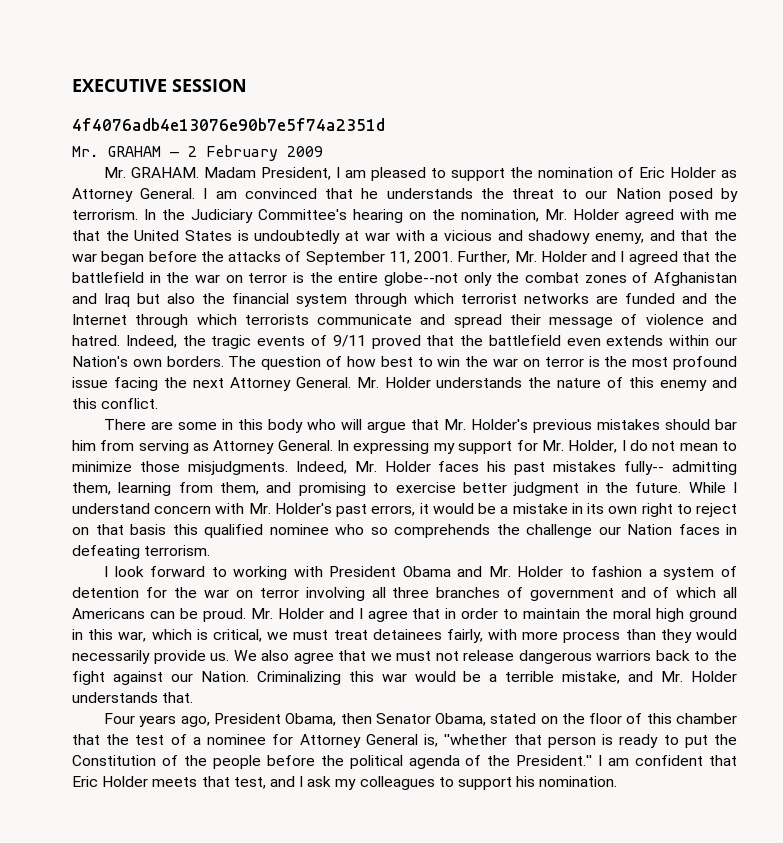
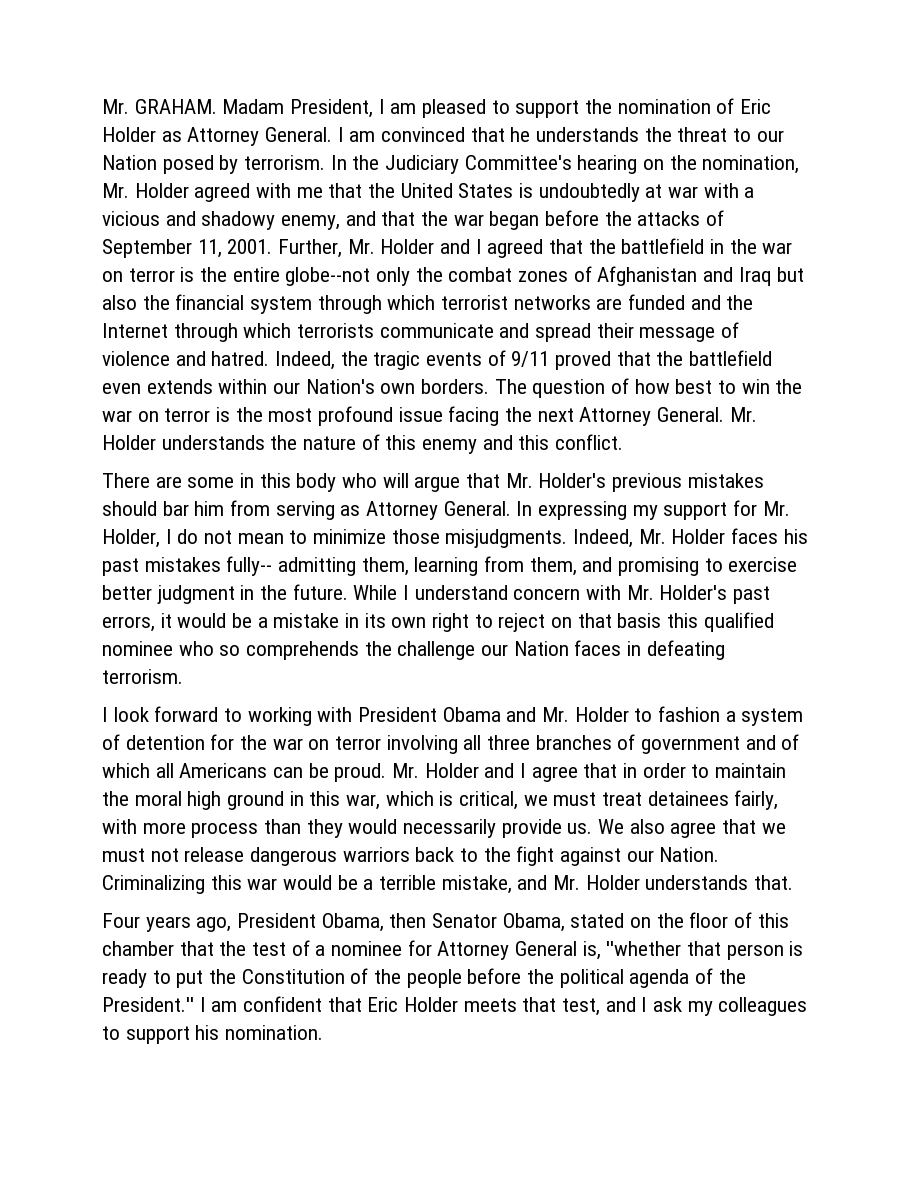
[72,79,247,92] [72,118,385,131] [72,145,323,161] EXECUTIVE SESSION // 4f4076adb4e13076e90b7e5f74a2351d // Mr. GRAHAM — 2 February 2009 // -> (102, 106) none

